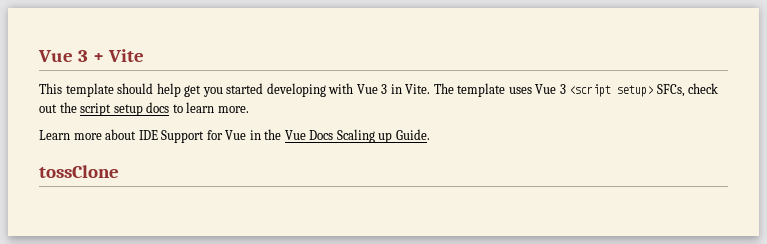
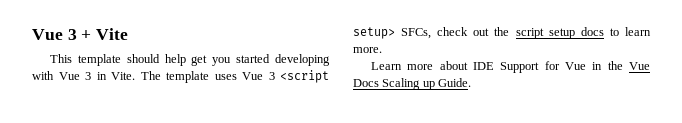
[39,165,119,178] // tossClone -> (472, 82) none

